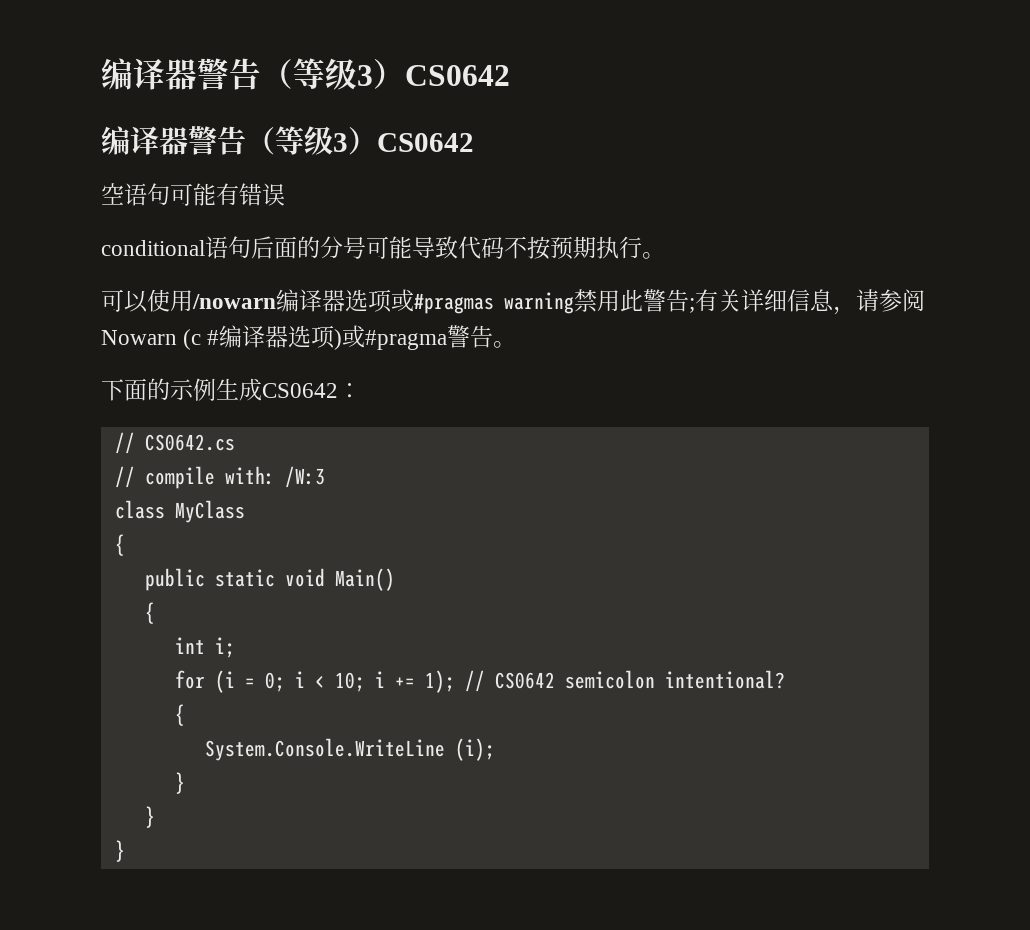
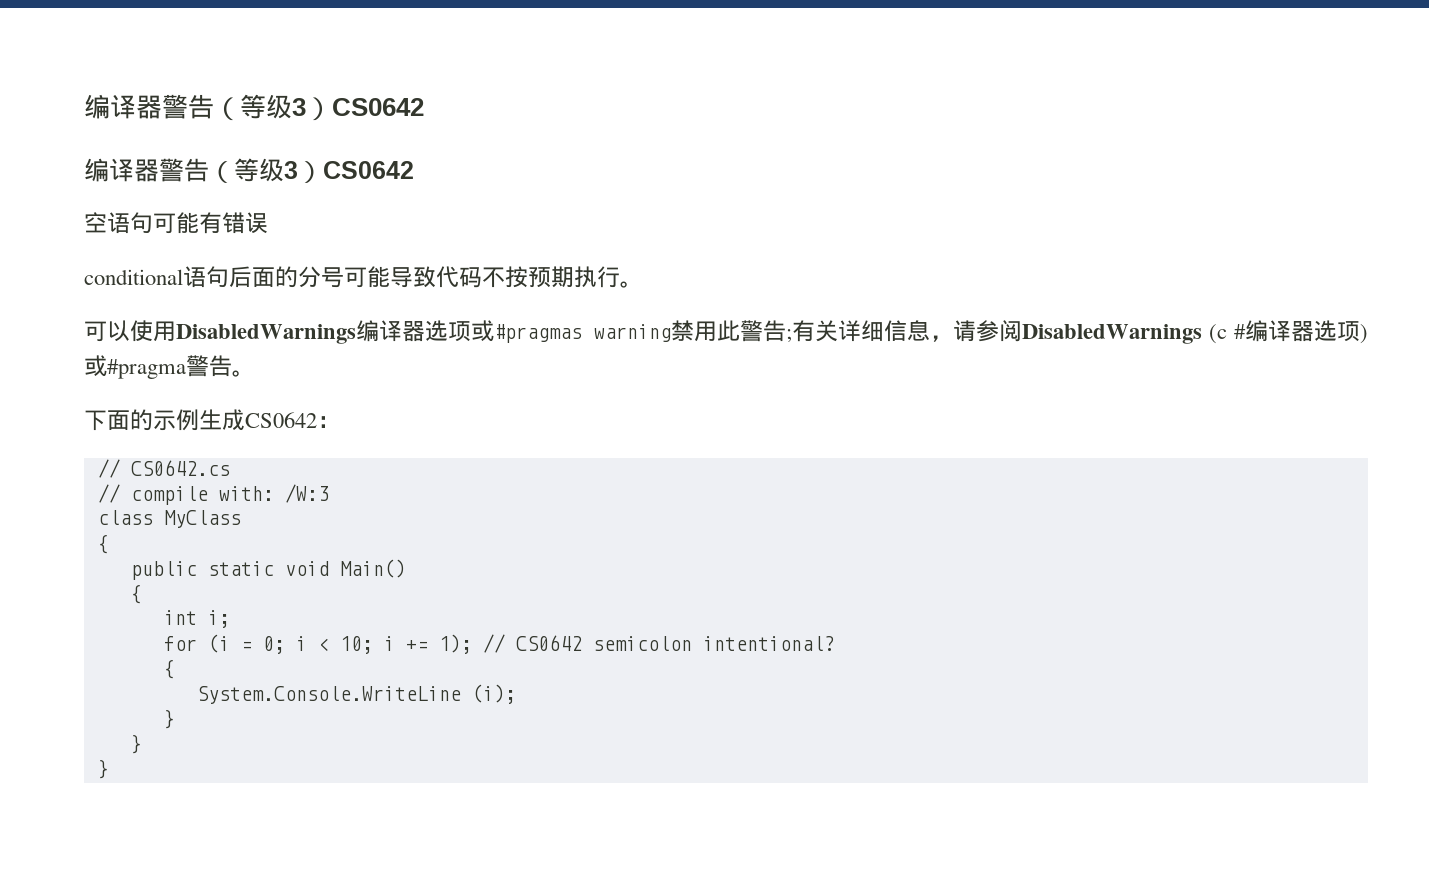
[192,294,276,309] /nowarn -> [176,324,356,344] DisabledWarnings
[101,330,177,345] Nowarn -> [1022,324,1203,344] DisabledWarnings

